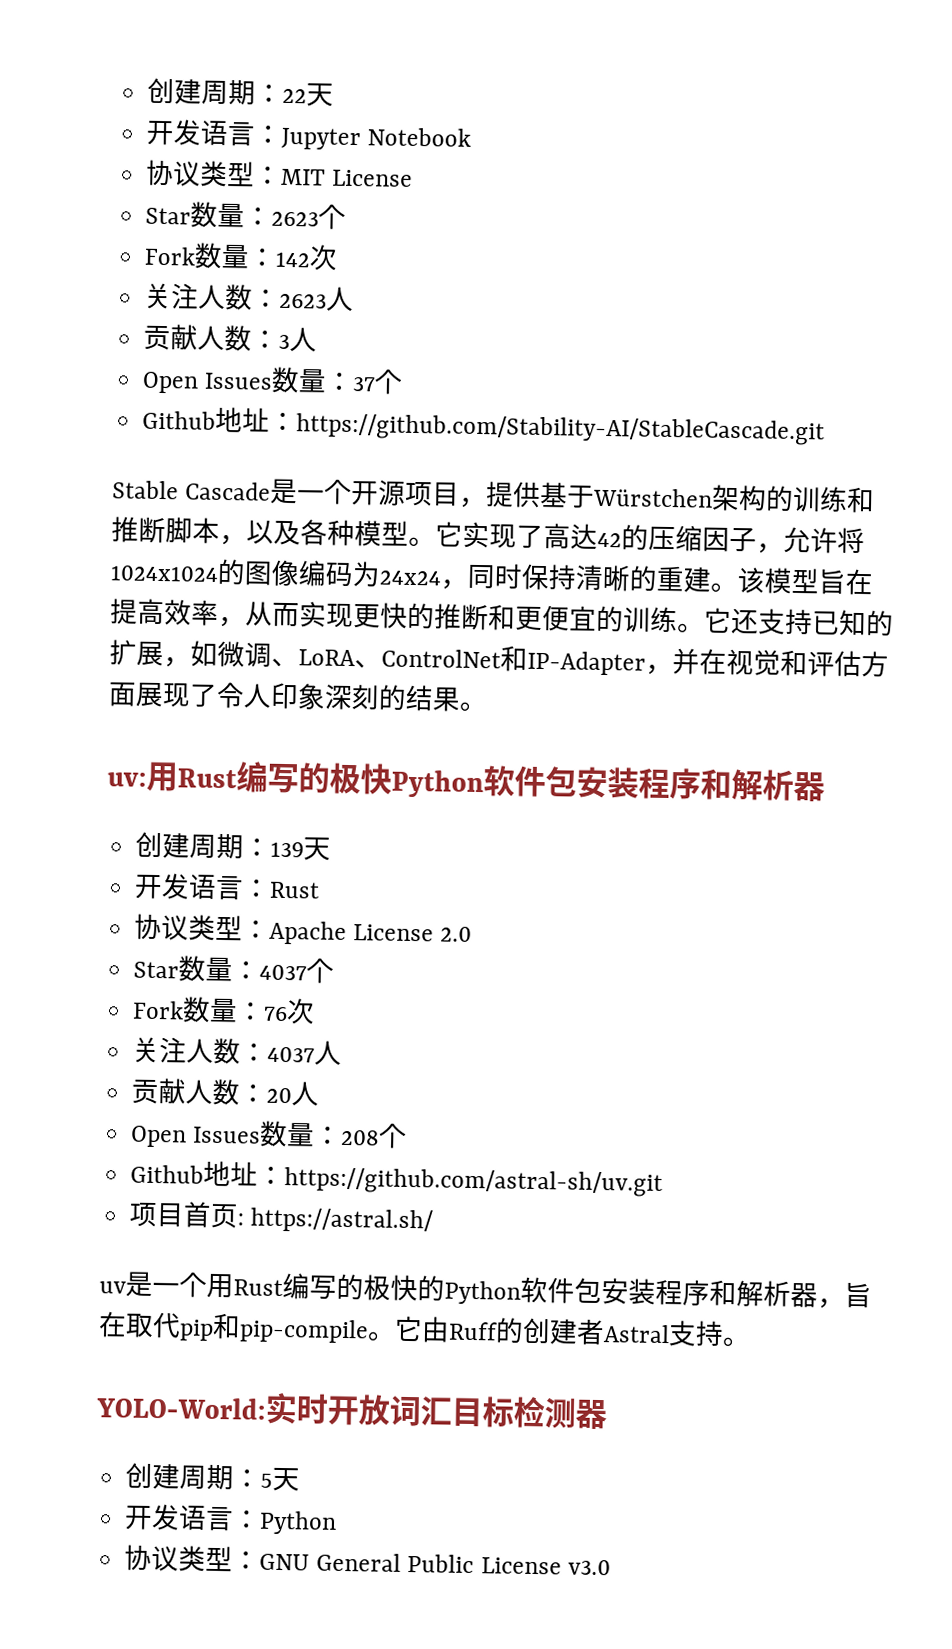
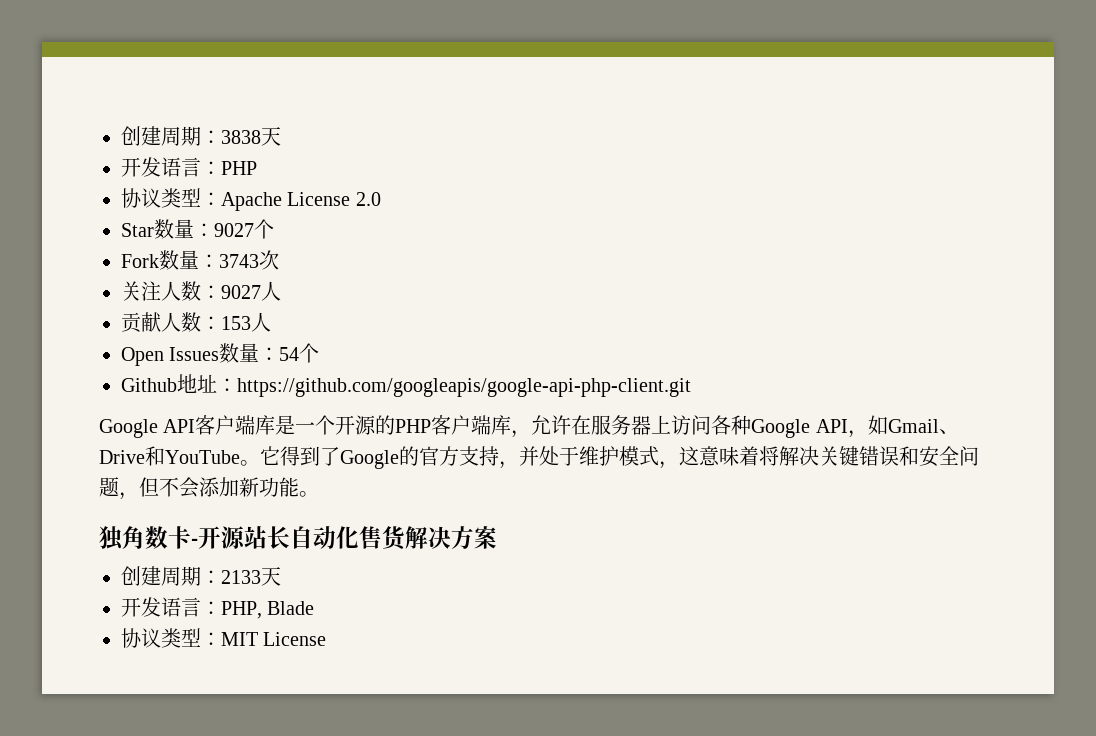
[147,77,335,107] [146,119,472,151] [145,159,414,188] [145,201,347,230] [144,242,339,271] [144,282,355,312] [143,324,318,352] [142,366,404,395] [142,406,826,446] [112,478,876,514] [111,516,865,554] [110,558,874,596] [110,598,894,637] [109,639,889,678] [108,681,487,712] [107,761,825,802] [135,831,332,861] [134,873,321,901] 创建周期：22天 // 开发语言：Jupyter Notebook // 协议类型：MIT License // Star数量：2623个 // Fork数量：142次 // 关注人数：2623人 // 贡献人数：3人 // Open Issues数量：37个 // Github地址：https://github.com/Stability-AI/StableCascade.git // Stable Cascade是一个开源项目，提供基于Würstchen架构的训练和推断脚本，以及各种模型。它实现了高达42的压缩因子，允许将1024x1024的图像编码为24x24，同时保持清晰的重建。该模型旨在提高效率，从而实现更快的推断和更便宜的训练。它还支持已知的扩展，如微调、LoRA、ControlNet和IP-Adapter，并在视觉和评估方面展现了令人印象深刻的结果。 // uv:用Rust编写的极快Python软件包安装程序和解析器 // 创建周期：139天 // 开发语言：Rust -> [121,126,281,146] [121,157,257,177] 创建周期：3838天 // 开发语言：PHP
[259,958,335,984] [132,996,316,1025] [132,1036,343,1065] [131,1078,320,1106] [130,1120,408,1149] [130,1160,664,1197] [129,1201,434,1234] [99,1271,872,1309] [98,1311,750,1347] [96,1392,607,1430] [125,1462,301,1492] [124,1503,338,1535] [124,1544,611,1576] 4037个 // Fork数量：76次 // 关注人数：4037人 // 贡献人数：20人 // Open Issues数量：208个 // Github地址：https://github.com/astral-sh/uv.git // 项目首页: https://astral.sh/ // uv是一个用Rust编写的极快的Python软件包安装程序和解析器，旨在取代pip和pip-compile。它由Ruff的创建者Astral支持。 // YOLO-World:实时开放词汇目标检测器 // 创建周期：5天 // 开发语言：Python // 协议类型：GNU General Public License v3.0 -> [214,219,274,239] [121,250,279,270] [121,281,281,301] [121,312,271,333] [121,343,320,366] [121,374,691,397] [99,415,959,438] [99,446,979,469] [99,477,319,500] [99,526,497,551] [121,566,281,586] [121,597,315,619] [121,628,327,648] 9027个 // Fork数量：3743次 // 关注人数：9027人 // 贡献人数：153人 // Open Issues数量：54个 // Github地址：https://github.com/googleapis/google-api-php-client.git // Google API客户端库是一个开源的PHP客户端库，允许在服务器上访问各种Google API，如Gmail、Drive和YouTube。它得到了Google的官方支持，并处于维护模式，这意味着将解决关键错误和安全问题，但不会添加新功能。 // 独角数卡-开源站长自动化售货解决方案 // 创建周期：2133天 // 开发语言：PHP, Blade // 协议类型：MIT License

